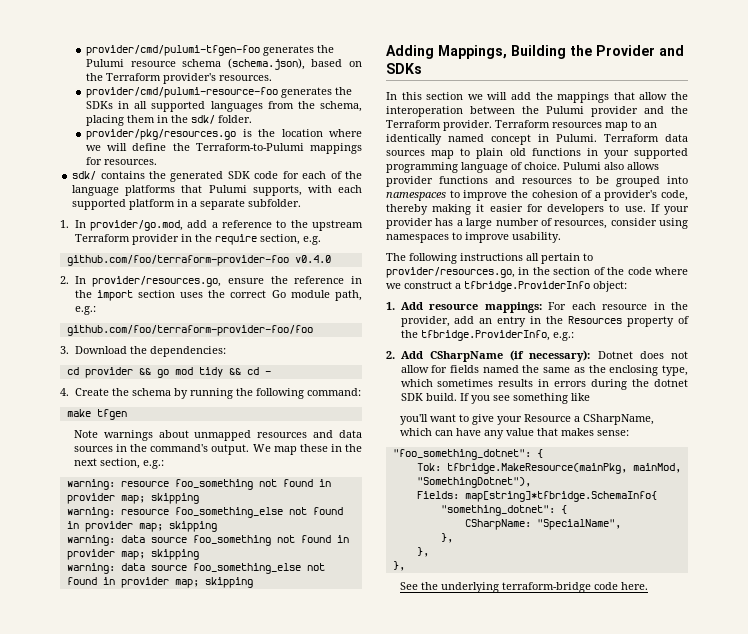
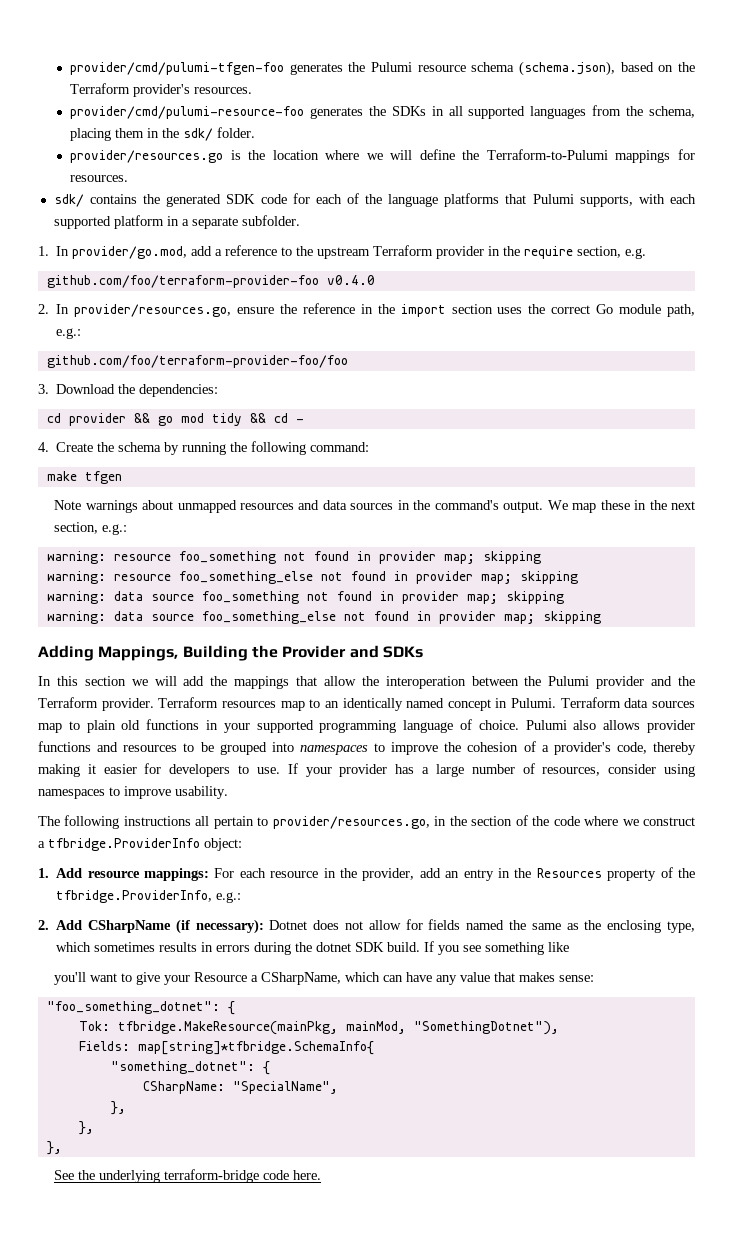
[86,129,237,140] provider/pkg/resources.go -> [70,150,224,163] provider/resources.go

